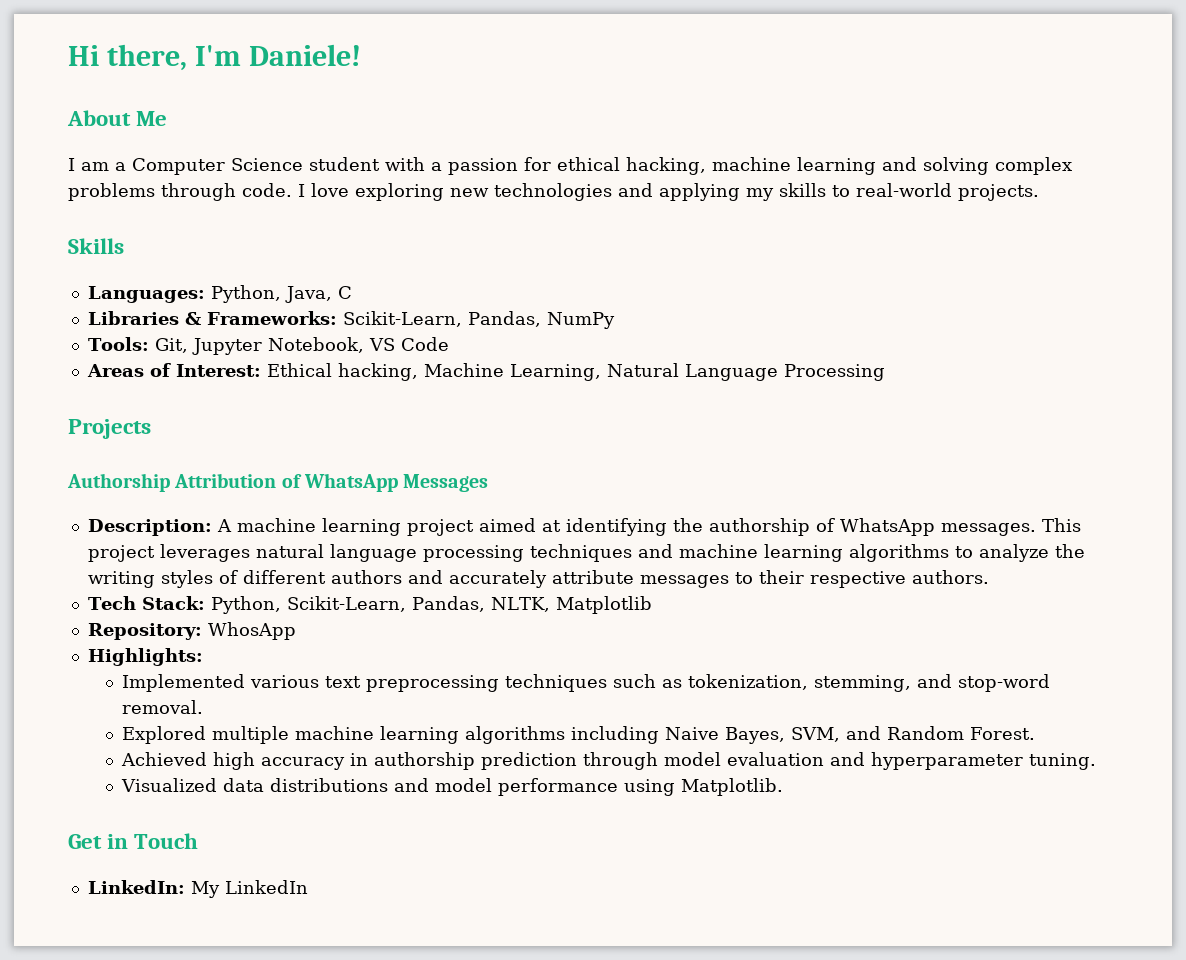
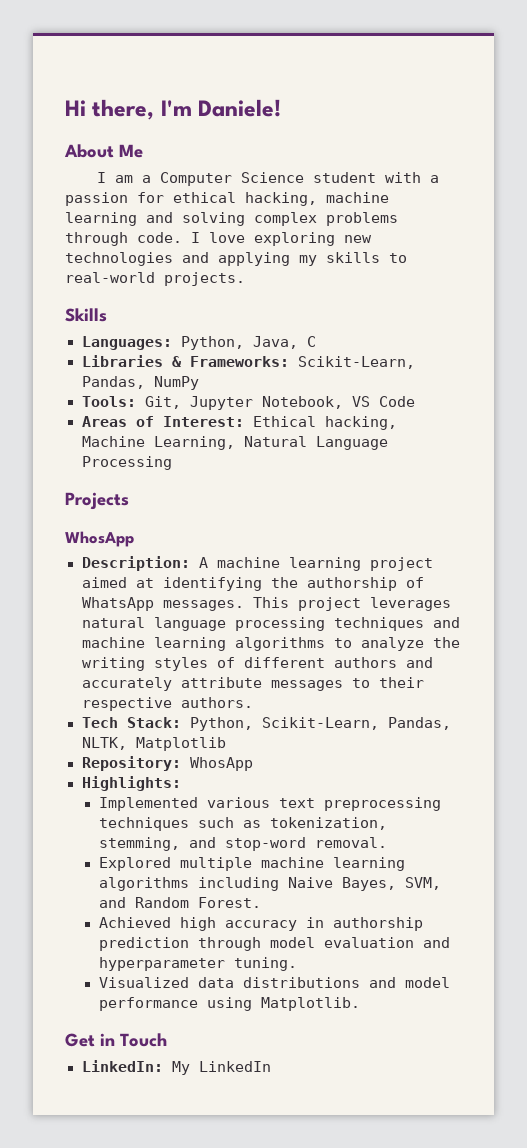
[67,473,489,492] Authorship Attribution of WhatsApp Messages -> [65,531,134,547] WhosApp

